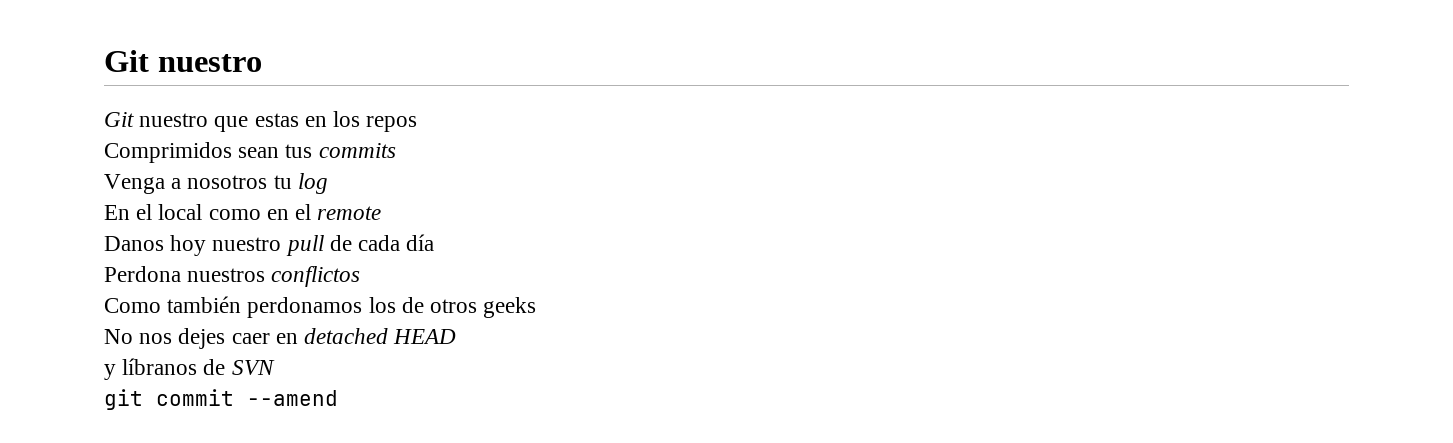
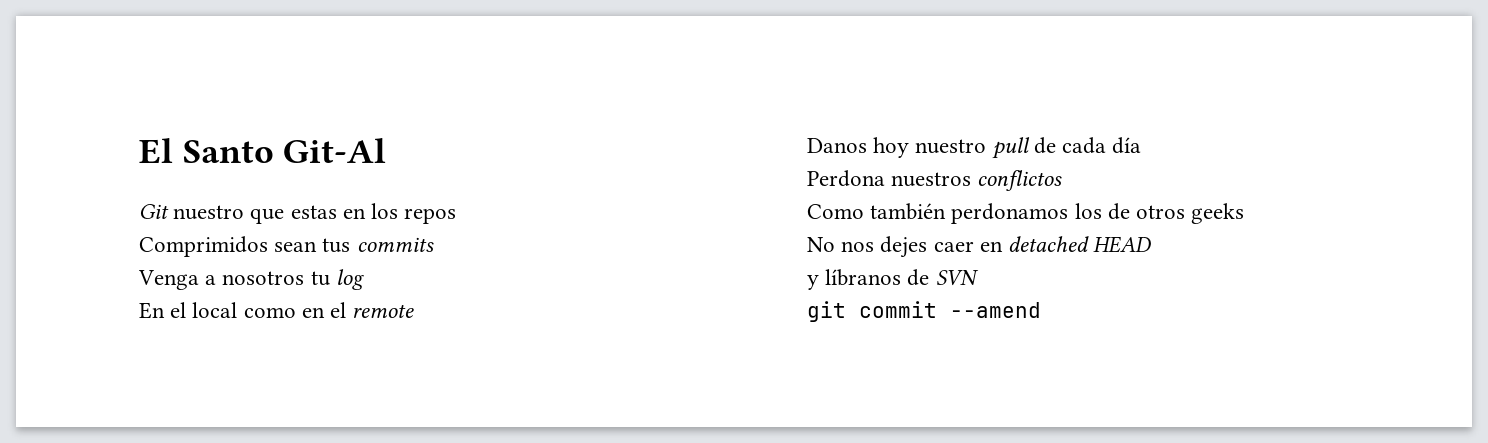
[104,50,262,72] Git nuestro -> [139,138,387,164] El Santo Git-Al

